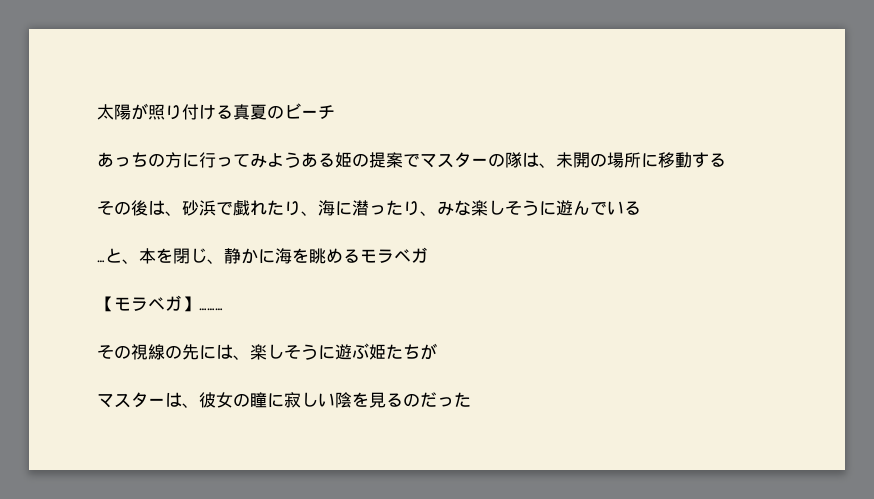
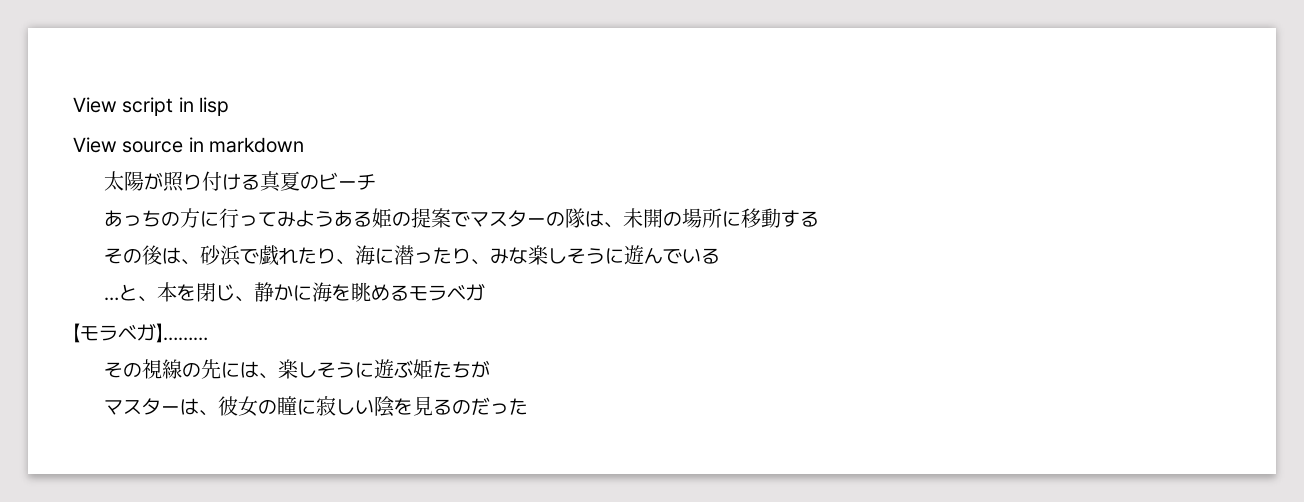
(97, 112) none -> [73,97,230,116] [73,137,305,153] View script in lisp // View source in markdown //

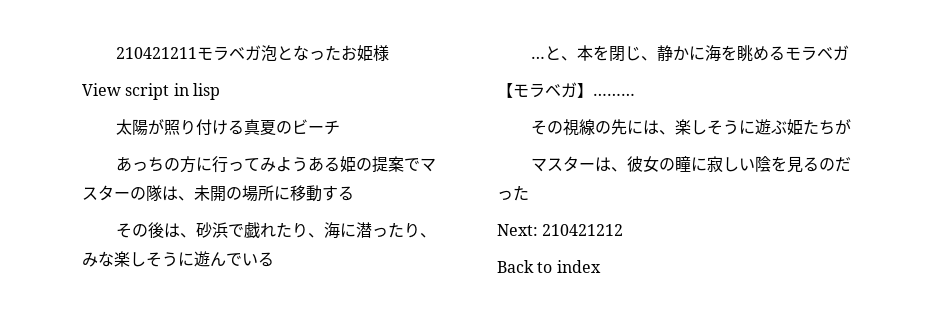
(73, 105) none -> [116,45,390,61] 210421211モラベガ泡となったお姫様 //
[73,137,305,153] // View source in markdown -> (220, 91) none
(528, 406) none -> [497,224,624,236] [497,260,601,273] // Next: 210421212 // Back to index

